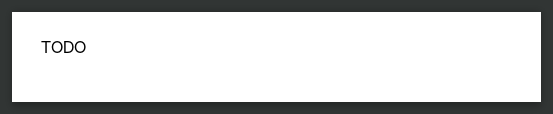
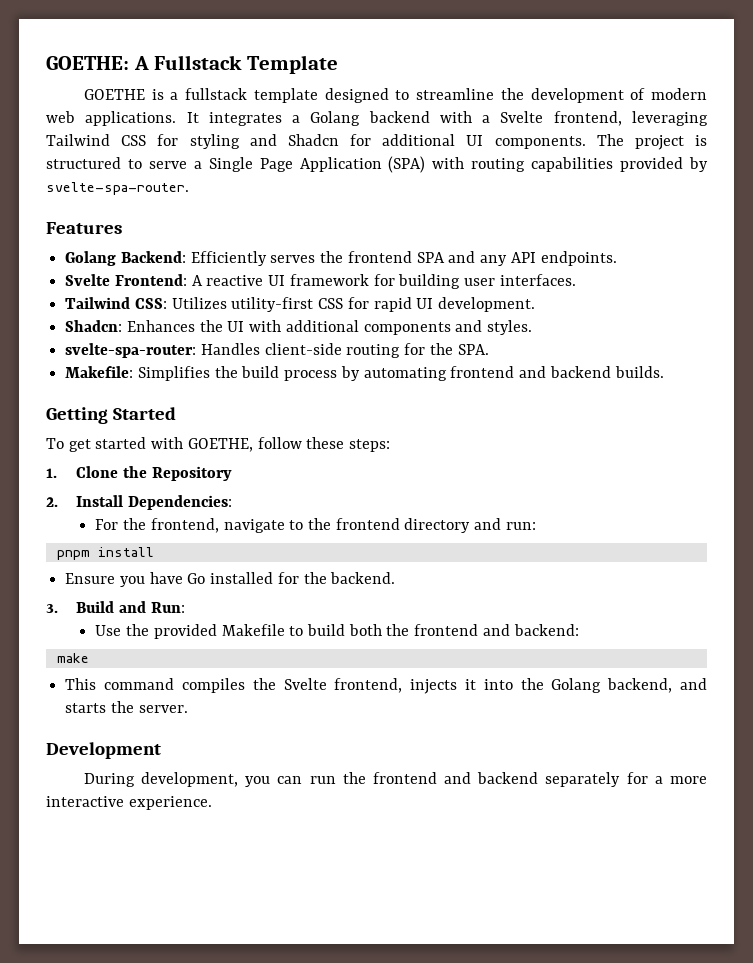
[41,41,86,53] TODO -> [46,55,338,74] [83,88,707,103] [46,111,708,126] [46,134,707,150] [46,156,708,173] [46,182,189,195] [46,222,122,234] [65,251,617,266] [65,274,576,289] [65,297,536,312] [65,320,533,335] [65,343,489,358] [65,366,664,381] [46,407,176,424] [46,437,391,452] [46,466,232,481] [46,495,232,510] [95,518,536,533] [56,547,154,560] [65,572,396,587] [46,601,185,613] [95,624,579,639] [56,653,89,663] [65,678,707,694] [65,701,188,713] [46,742,161,759] [83,772,707,787] [46,796,212,810] GOETHE: A Fullstack Template // GOETHE is a fullstack template designed to streamline the development of modern web applications. It integrates a Golang backend with a Svelte frontend, leveraging Tailwind CSS for styling and Shadcn for additional UI components. The project is structured to serve a Single Page Application (SPA) with routing capabilities provided by svelte-spa-router. // Features // Golang Backend: Efficiently serves the frontend SPA and any API endpoints. // Svelte Frontend: A reactive UI framework for building user interfaces. // Tailwind CSS: Utilizes utility-first CSS for rapid UI development. // Shadcn: Enhances the UI with additional components and styles. // svelte-spa-router: Handles client-side routing for the SPA. // Makefile: Simplifies the build process by automating frontend and backend builds. // Getting Started // To get started with GOETHE, follow these steps: // 1. Clone the Repository // 2. Install Dependencies: // For the frontend, navigate to the frontend directory and run: // pnpm install // Ensure you have Go installed for the backend. // 3. Build and Run: // Use the provided Makefile to build both the frontend and backend: // make // This command compiles the Svelte frontend, injects it into the Golang backend, and starts the server. // Development // During development, you can run the frontend and backend separately for a more interactive experience.

